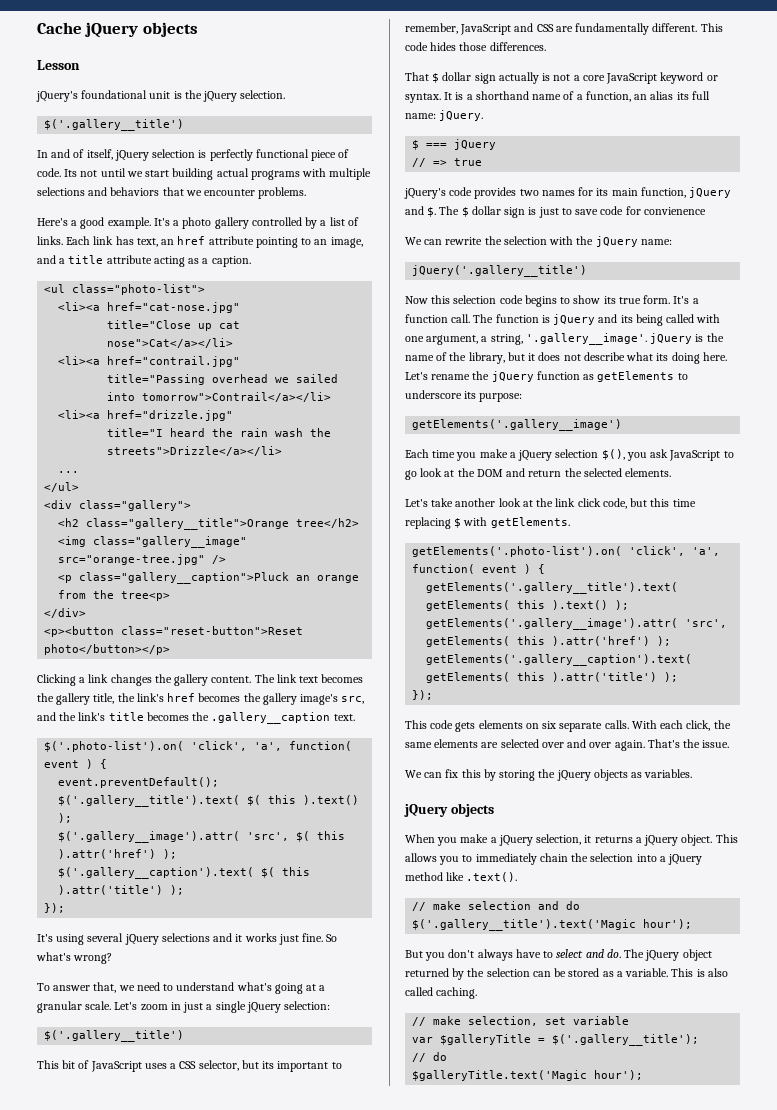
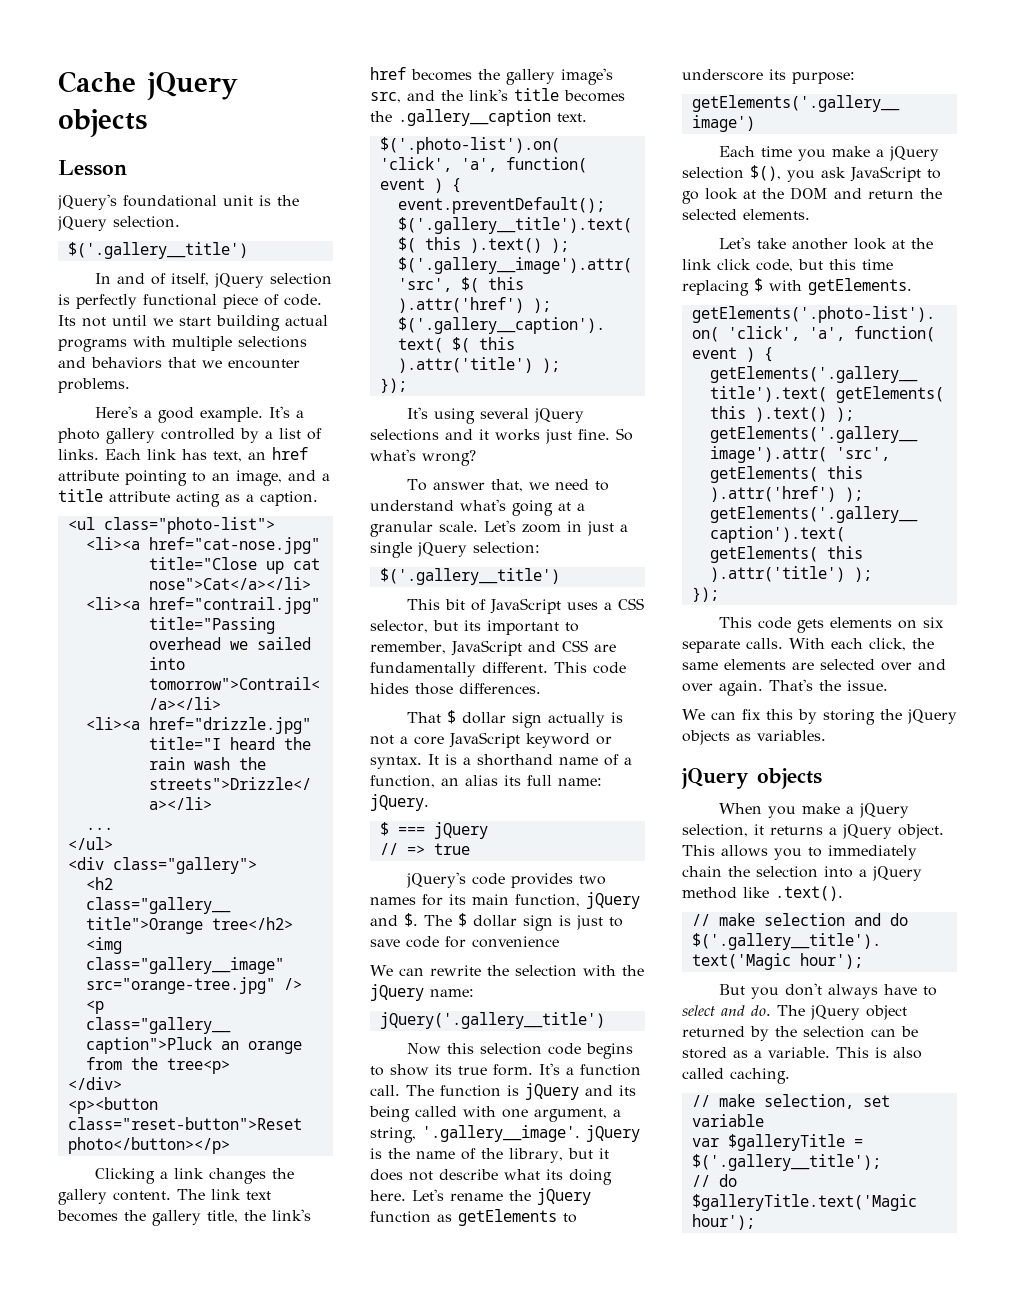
[643,207,706,215] convienence -> [472,936,559,948] convenience

